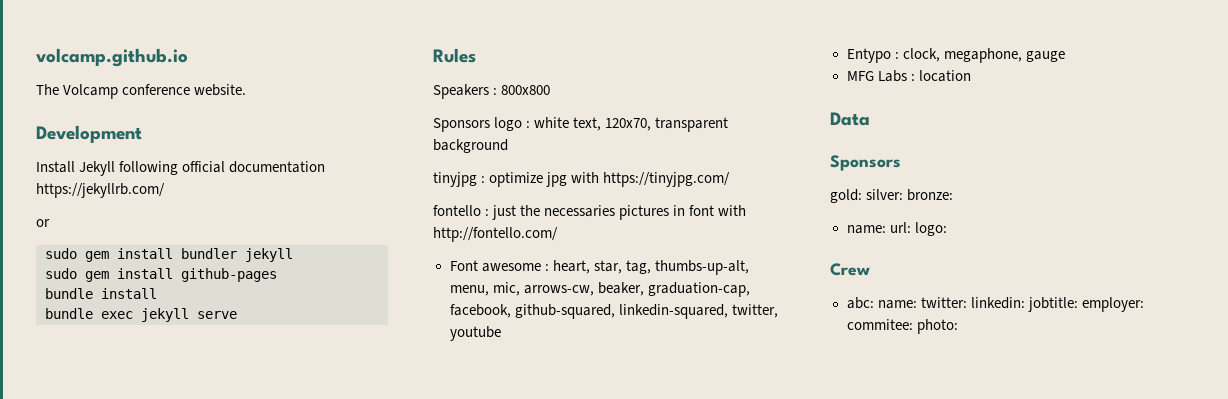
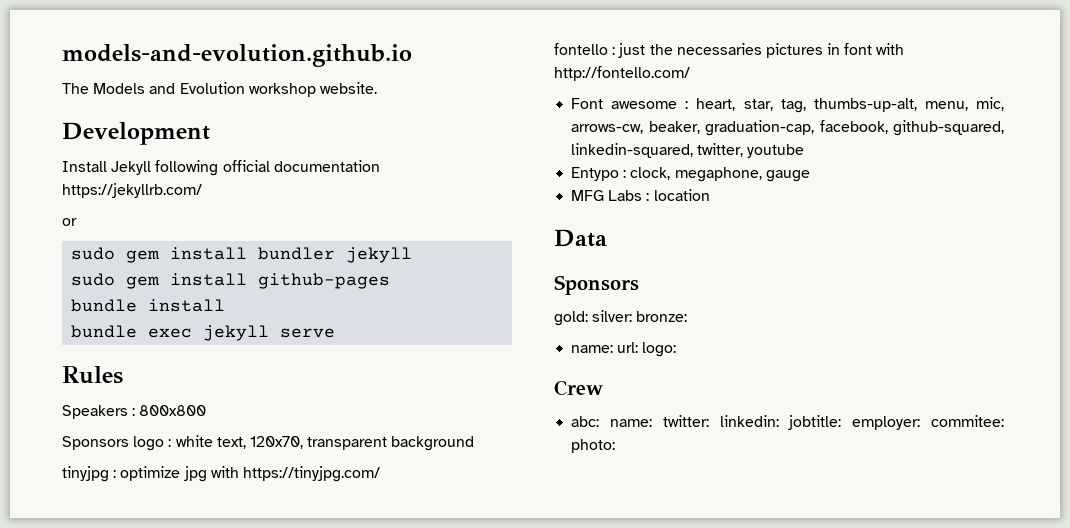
[36,48,188,67] volcamp.github.io -> [62,44,412,67] models-and-evolution.github.io
[63,84,191,99] Volcamp conference -> [93,82,316,97] Models and Evolution workshop

